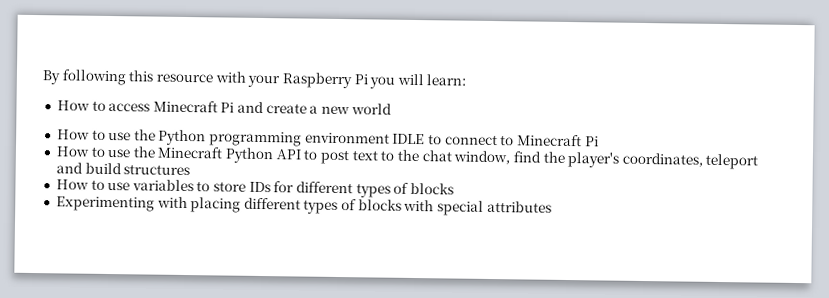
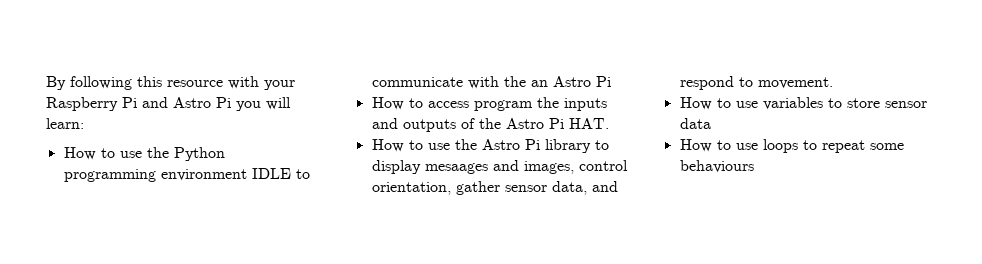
(368, 79) none -> [142,97,231,108] and Astro Pi
[56,100,392,115] // How to access Minecraft Pi and create a new world -> (84, 123) none
[444,134,599,147] [55,146,759,170] [55,162,191,176] connect to Minecraft Pi // How to use the Minecraft Python API to post text to the chat window, find the player's coordinates, teleport and build structures -> [371,76,611,89] [371,97,607,111] [371,118,609,132] [371,139,609,153] [371,160,628,174] [371,181,618,195] [679,76,833,90] communicate with the an Astro Pi // How to access program the inputs and outputs of the Astro Pi HAT. // How to use the Astro Pi library to display mesaages and images, control orientation, gather sensor data, and respond to movement.
[248,181,454,198] [55,196,552,216] IDs for different types of blocks // Experimenting with placing different types of blocks with special attributes -> [884,101,927,108] [679,118,711,129] [679,139,904,153] [679,160,754,173] sensor data // How to use loops to repeat some behaviours

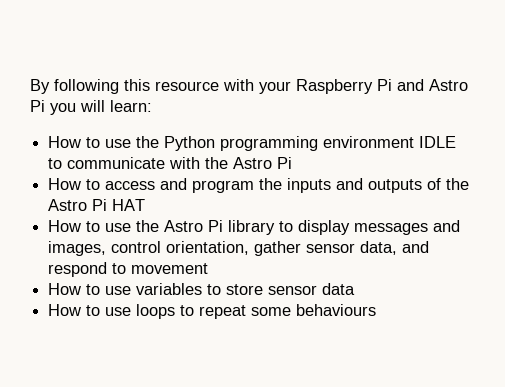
[530,80,548,87] an -> (229, 163) none
(469, 104) none -> [160,178,188,190] and
[568,118,609,129] HAT. -> [112,199,146,211] HAT
[424,163,488,174] mesaages -> [354,223,429,235] messages
[757,77,833,89] movement. -> [131,263,209,274] movement

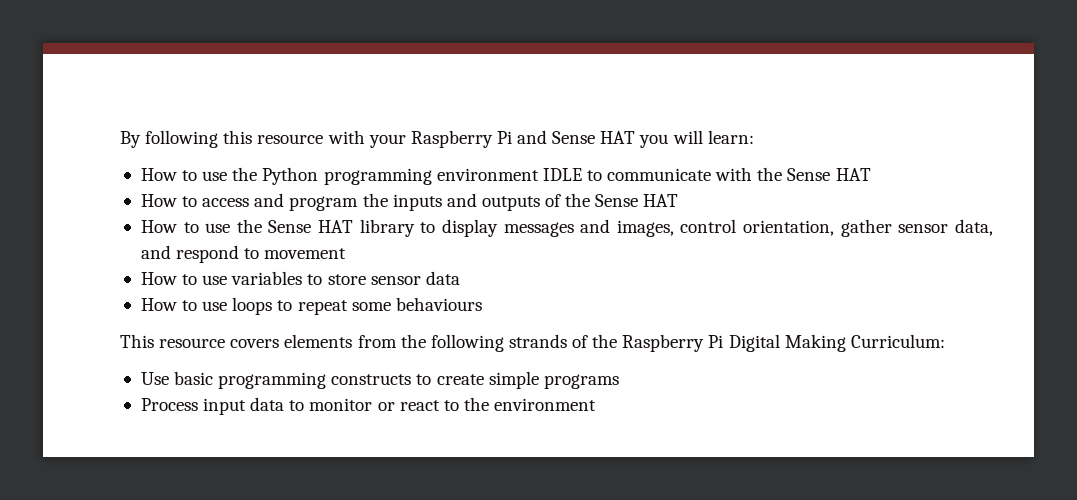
[429,79,468,91] [30,100,45,112] Astro Pi -> [552,131,636,144] Sense HAT
[233,157,293,169] Astro Pi -> [787,168,871,181] Sense HAT
[48,199,108,211] Astro Pi -> [595,194,639,207] Sense
[164,220,224,232] Astro Pi -> [268,220,354,233] Sense HAT
(377, 310) none -> [120,334,945,352] [140,371,619,389] [140,397,597,415] // This resource covers elements from the following strands of the Raspberry Pi Digital Making Curriculum: // Use basic programming constructs to create simple programs // Process input data to monitor or react to the environment

